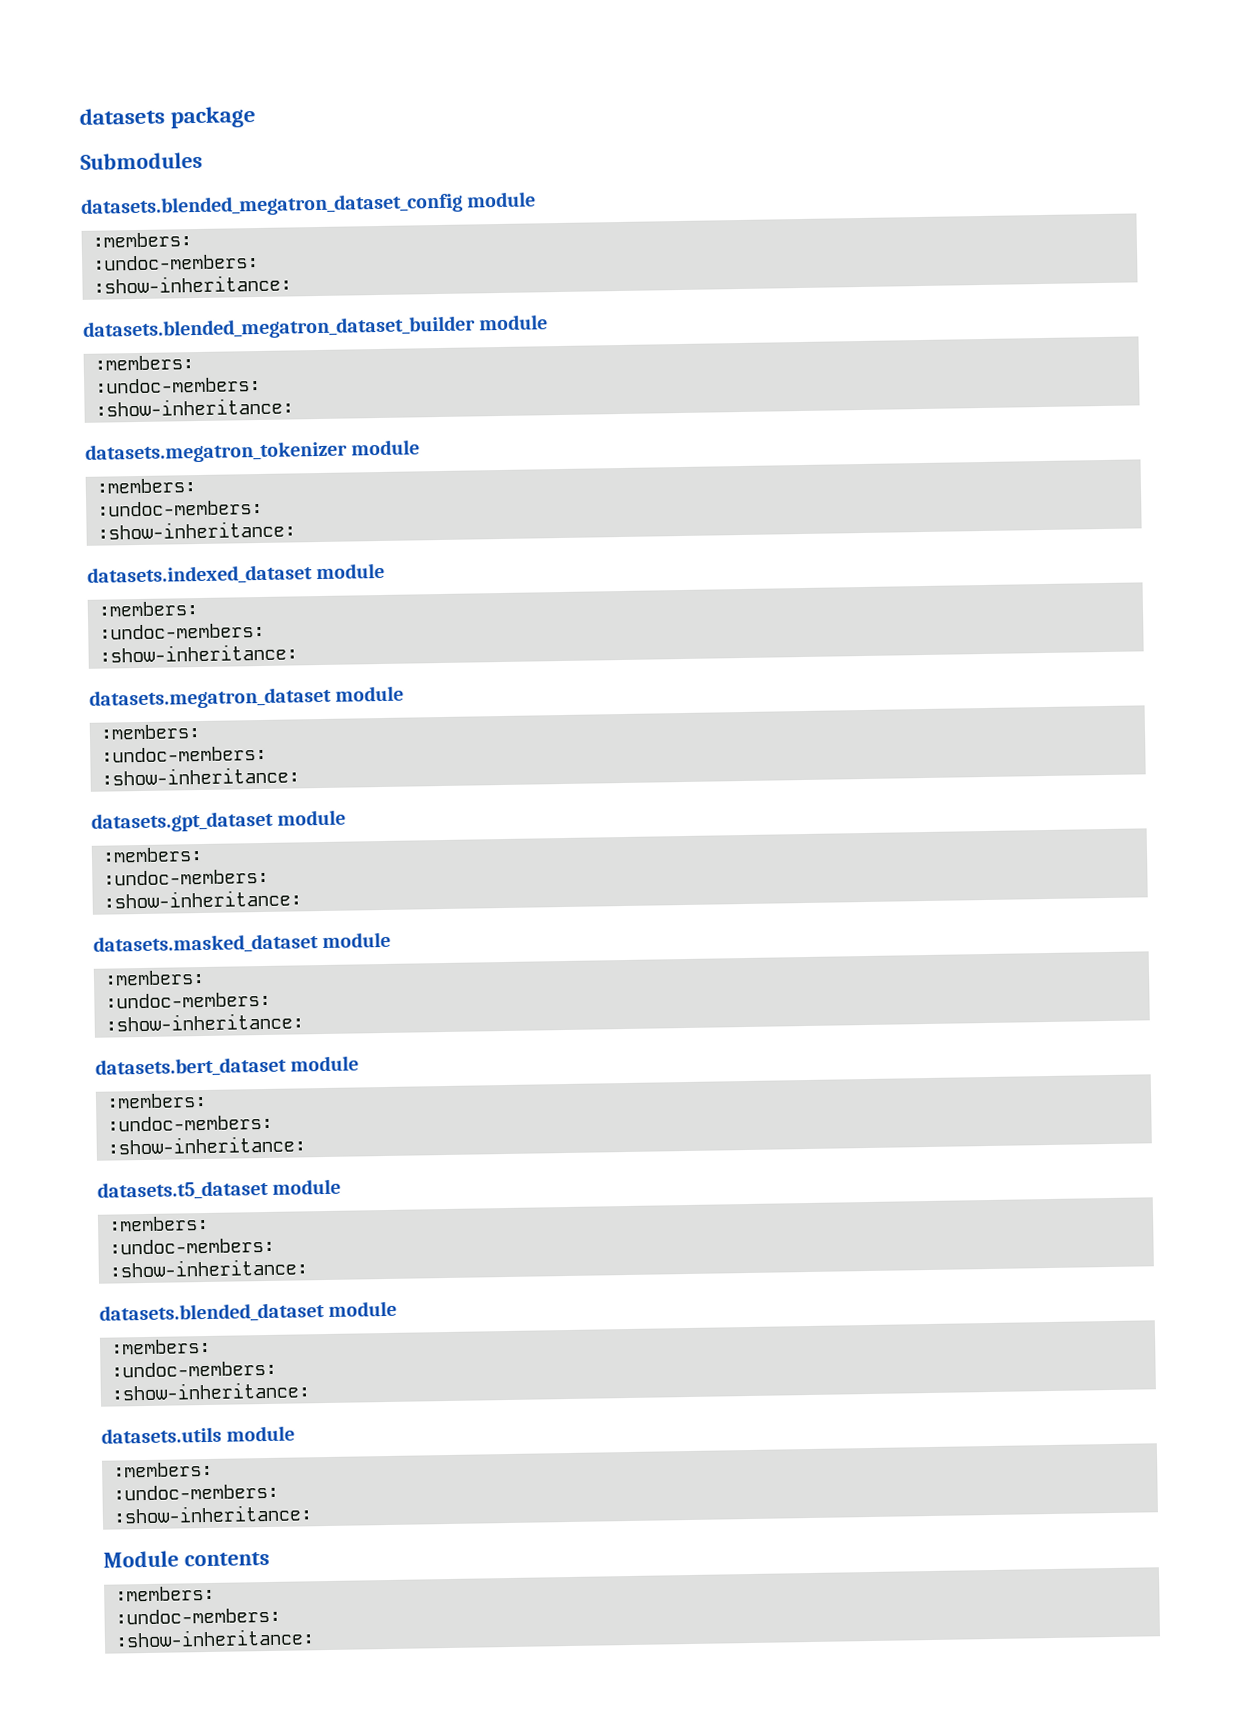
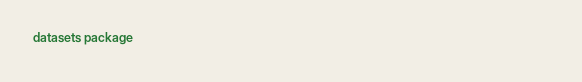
[80,151,203,170] [81,191,537,218] [92,232,193,248] [92,253,260,271] [93,274,293,294] [83,314,549,341] [94,355,195,371] [95,376,262,394] [95,397,295,417] [85,439,421,464] [96,478,197,494] [97,499,264,517] [97,520,297,540] [87,562,386,586] [98,601,199,617] [99,622,266,640] [99,643,299,663] [89,685,405,710] [100,723,201,740] [101,745,268,763] [101,766,301,786] [91,809,347,833] [102,846,204,863] [103,868,270,886] [103,889,303,909] [93,931,392,955] [104,969,206,986] [105,991,272,1009] [105,1012,305,1032] [95,1055,360,1078] [106,1092,208,1109] [107,1114,274,1132] [107,1135,307,1155] [97,1178,342,1201] [108,1215,210,1232] [109,1237,276,1255] [109,1258,309,1278] [99,1300,398,1324] [110,1338,212,1355] [111,1360,278,1378] [111,1381,311,1401] [101,1425,296,1444] [113,1461,214,1478] [113,1483,280,1501] [113,1504,313,1524] [103,1550,270,1568] [115,1585,216,1602] [115,1607,282,1625] [115,1628,316,1648] // Submodules // datasets.blended_megatron_dataset_config module // :members: // :undoc-members: // :show-inheritance: // datasets.blended_megatron_dataset_builder module // :members: // :undoc-members: // :show-inheritance: // datasets.megatron_tokenizer module // :members: // :undoc-members: // :show-inheritance: // datasets.indexed_dataset module // :members: // :undoc-members: // :show-inheritance: // datasets.megatron_dataset module // :members: // :undoc-members: // :show-inheritance: // datasets.gpt_dataset module // :members: // :undoc-members: // :show-inheritance: // datasets.masked_dataset module // :members: // :undoc-members: // :show-inheritance: // datasets.bert_dataset module // :members: // :undoc-members: // :show-inheritance: // datasets.t5_dataset module // :members: // :undoc-members: // :show-inheritance: // datasets.blended_dataset module // :members: // :undoc-members: // :show-inheritance: // datasets.utils module // :members: // :undoc-members: // :show-inheritance: // Module contents // :members: // :undoc-members: // :show-inheritance: -> (134, 38) none

